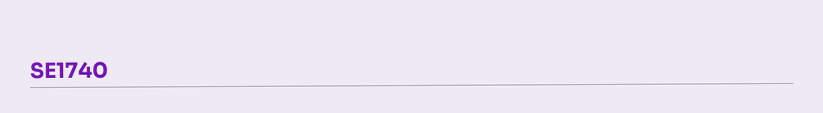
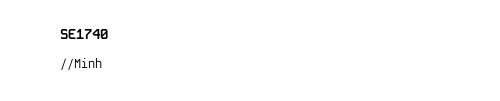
(109, 70) none -> [60,58,102,71] // //Minh

